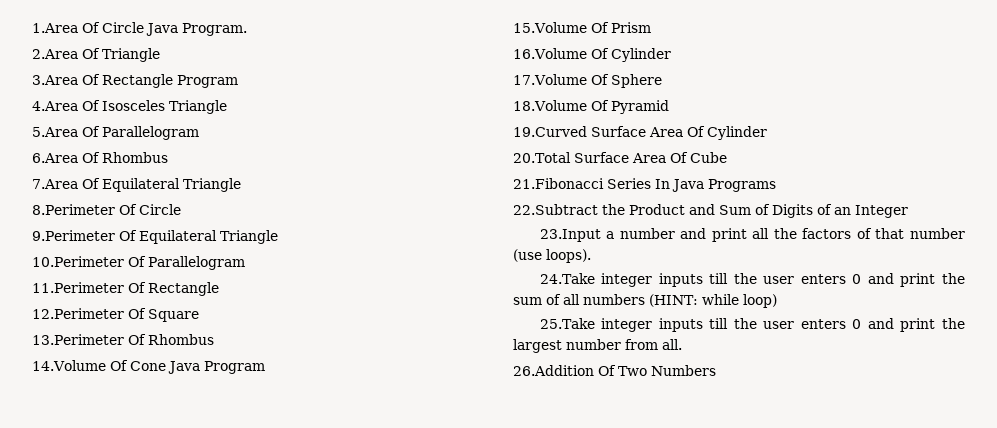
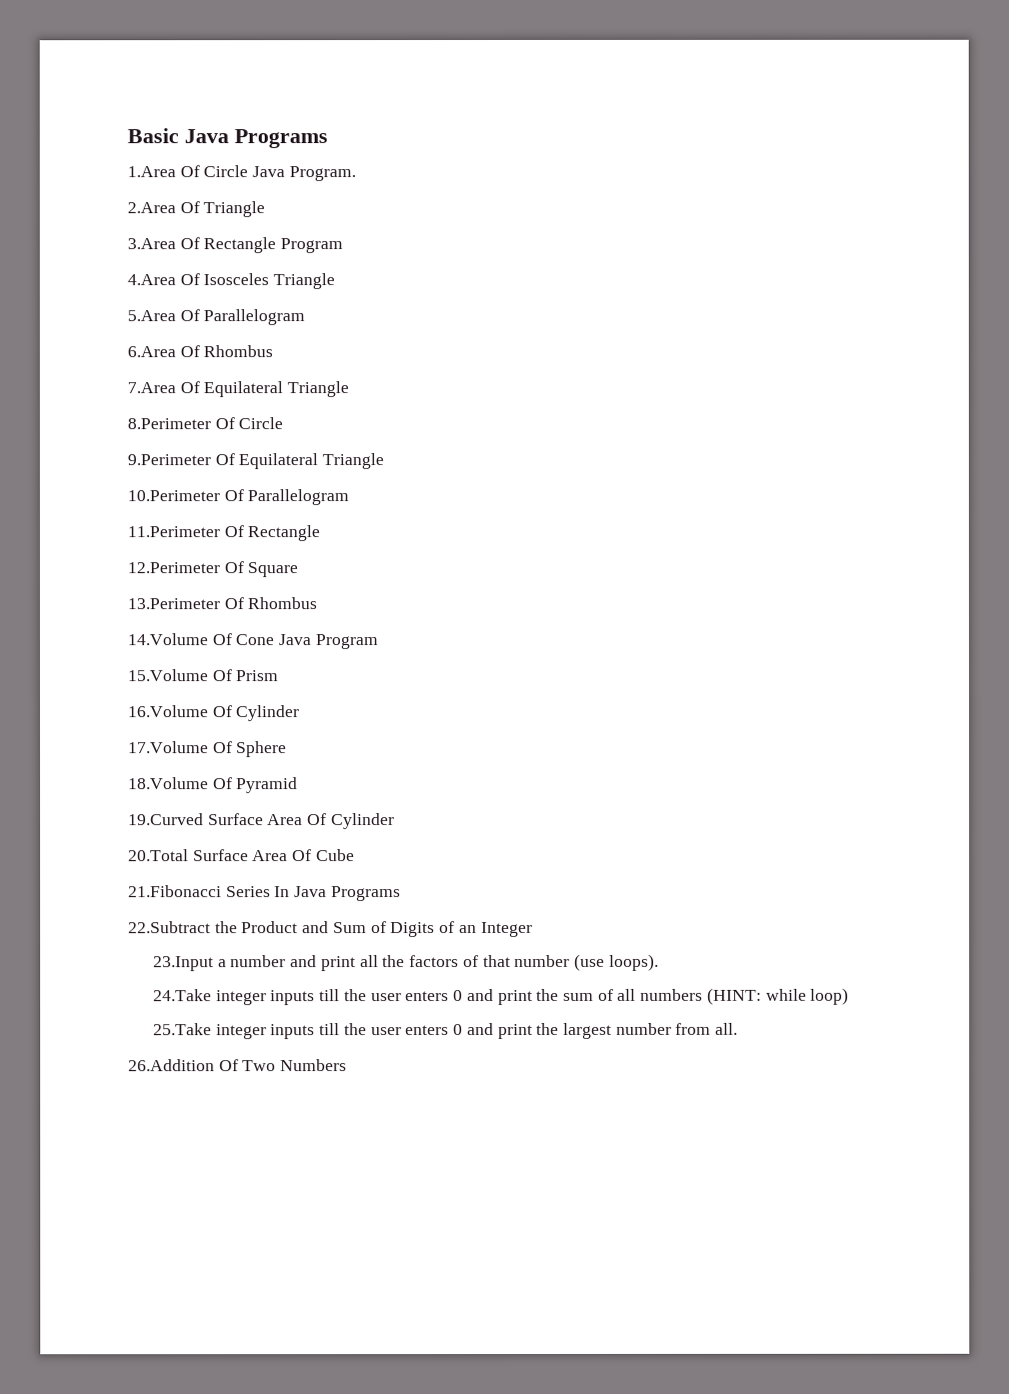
(32, 28) none -> [127,128,328,149] Basic Java Programs //

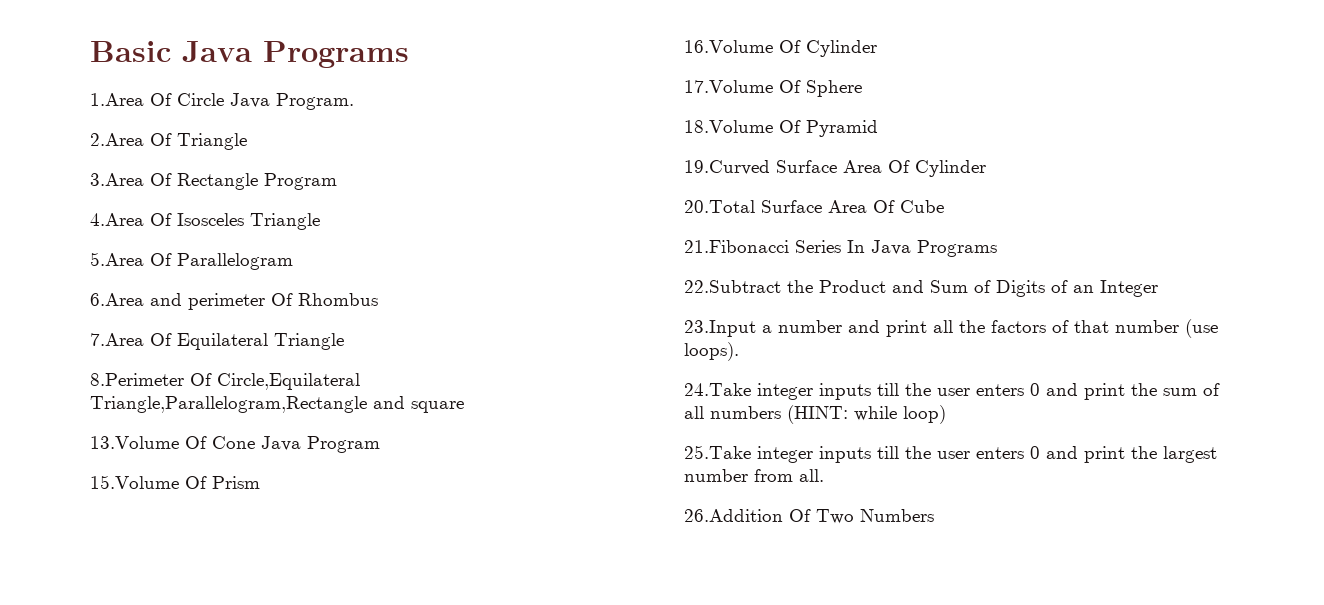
(176, 352) none -> [150,293,265,310] and perimeter
[238,417,284,430] [127,453,385,470] [127,489,350,506] [127,525,321,542] [127,561,299,578] [127,597,318,610] [127,633,208,646] Circle // 9.Perimeter Of Equilateral Triangle // 10.Perimeter Of Parallelogram // 11.Perimeter Of Rectangle // 12.Perimeter Of Square // 13.Perimeter Of Rhombus // 14.Volume -> [217,373,360,390] [90,396,464,413] [90,436,179,449] Circle,Equilateral Triangle,Parallelogram,Rectangle and square // 13.Volume

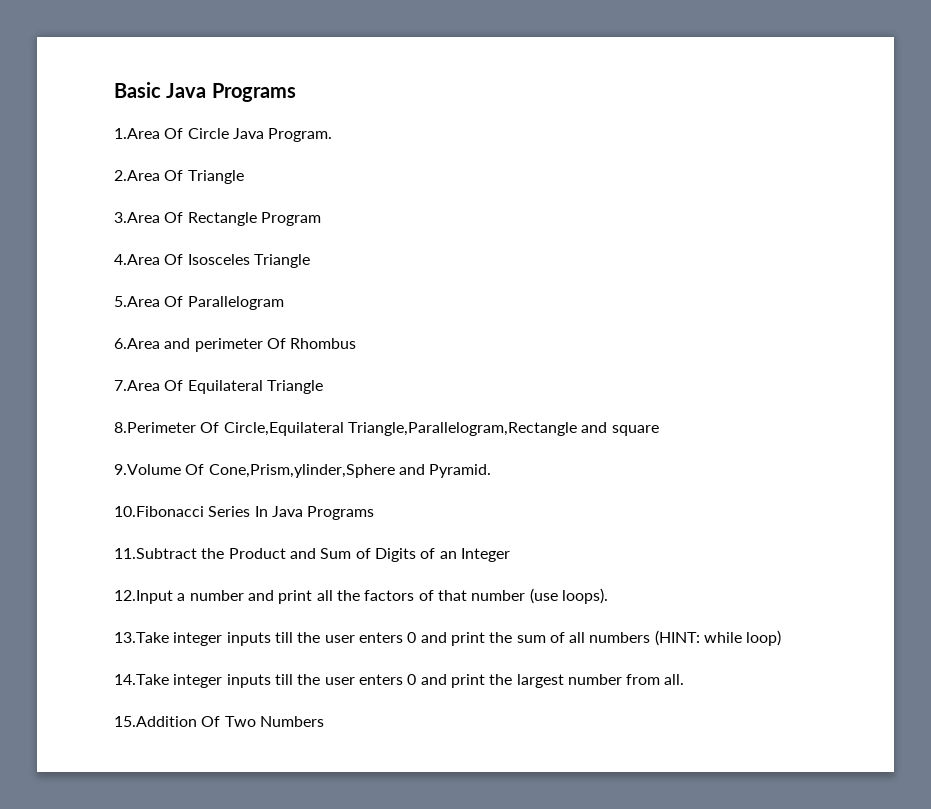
[90,436,380,453] [90,475,260,489] [684,40,877,57] [684,80,862,97] [684,120,878,137] [684,160,986,177] [684,200,944,213] [684,240,789,253] 13.Volume Of Cone Java Program // 15.Volume Of Prism // 16.Volume Of Cylinder // 17.Volume Of Sphere // 18.Volume Of Pyramid // 19.Curved Surface Area Of Cylinder // 20.Total Surface Area Of Cube // 21.Fibonacci -> [114,464,492,478] [114,506,204,517] 9.Volume Of Cone,Prism,ylinder,Sphere and Pyramid. // 10.Fibonacci
[684,280,781,293] 22.Subtract -> [114,548,197,559] 11.Subtract
[684,320,756,337] 23.Input -> [114,590,173,604] 12.Input
[684,383,751,396] 24.Take -> [114,632,169,643] 13.Take
[684,445,751,459] 25.Take -> [114,674,169,685] 14.Take
[684,509,783,522] 26.Addition -> [114,716,197,727] 15.Addition

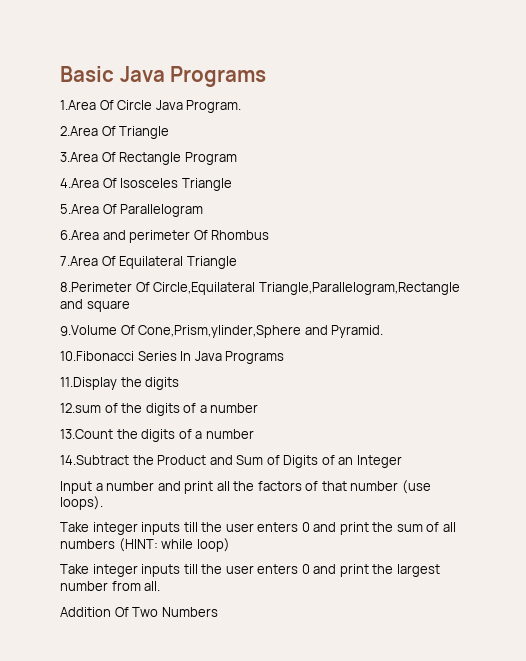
[114,548,197,559] 11.Subtract -> [60,377,180,390] [60,403,259,416] [60,429,254,442] [60,455,129,465] 11.Display the digits // 12.sum of the digits of a number // 13.Count the digits of a number // 14.Subtract
[114,590,173,604] 12.Input -> [60,481,92,494] Input
[114,632,169,643] 13.Take -> [60,522,89,532] Take
[114,674,169,685] 14.Take -> [60,564,89,574] Take
[114,716,197,727] 15.Addition -> [60,607,111,617] Addition

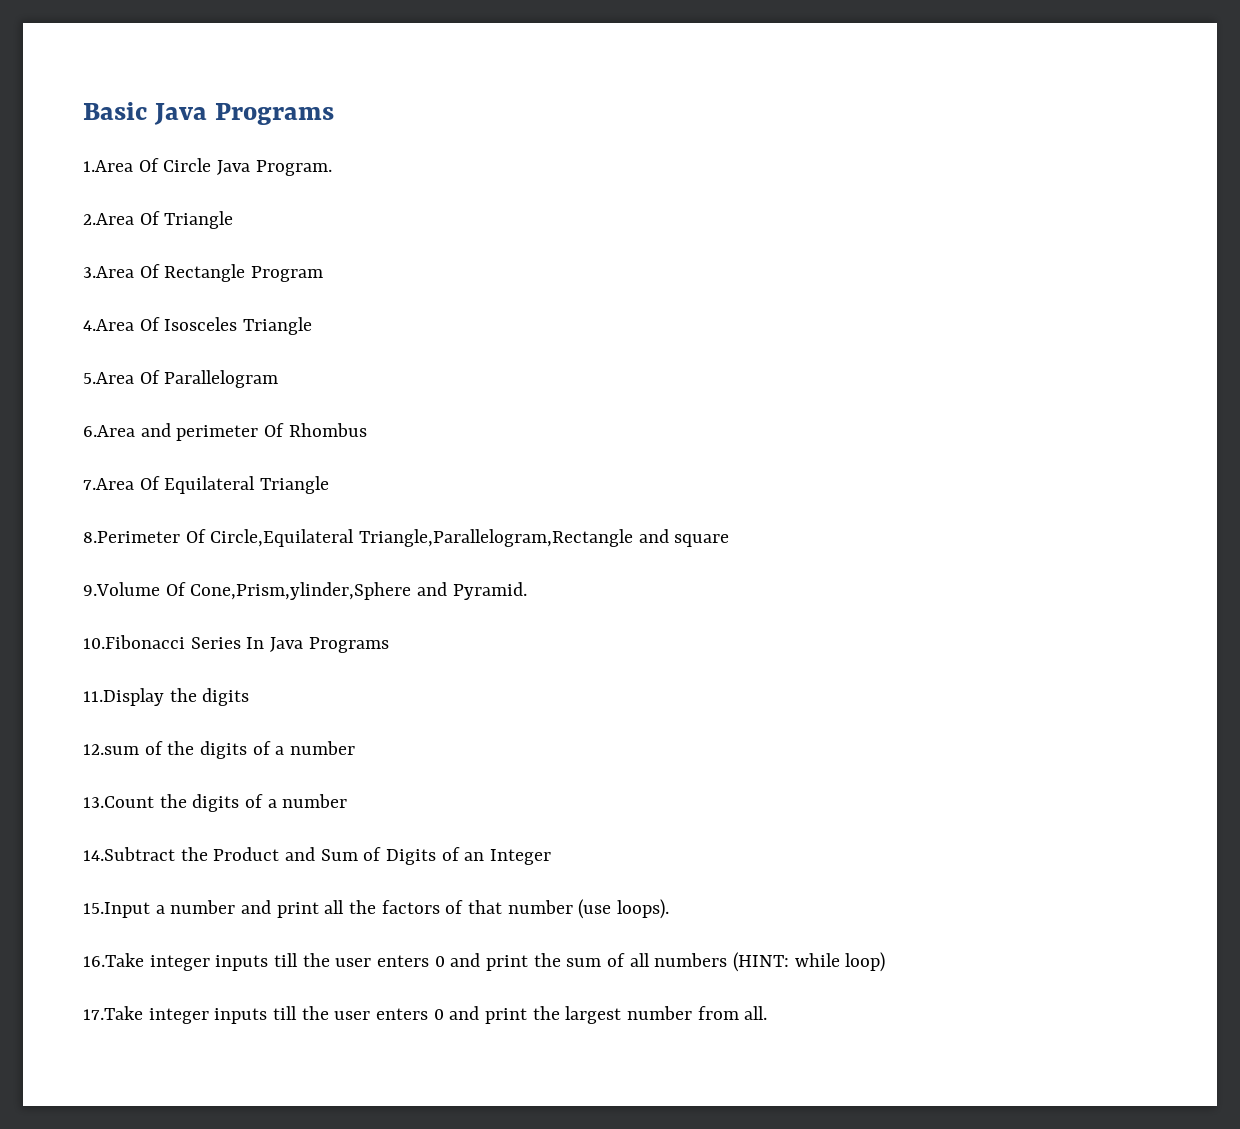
[60,481,92,494] Input -> [83,902,150,918] 15.Input
[60,522,89,532] Take -> [83,953,144,967] 16.Take
[60,564,89,574] Take -> [83,1006,143,1020] 17.Take
[60,607,218,617] // Addition Of Two Numbers -> (768, 1013) none

